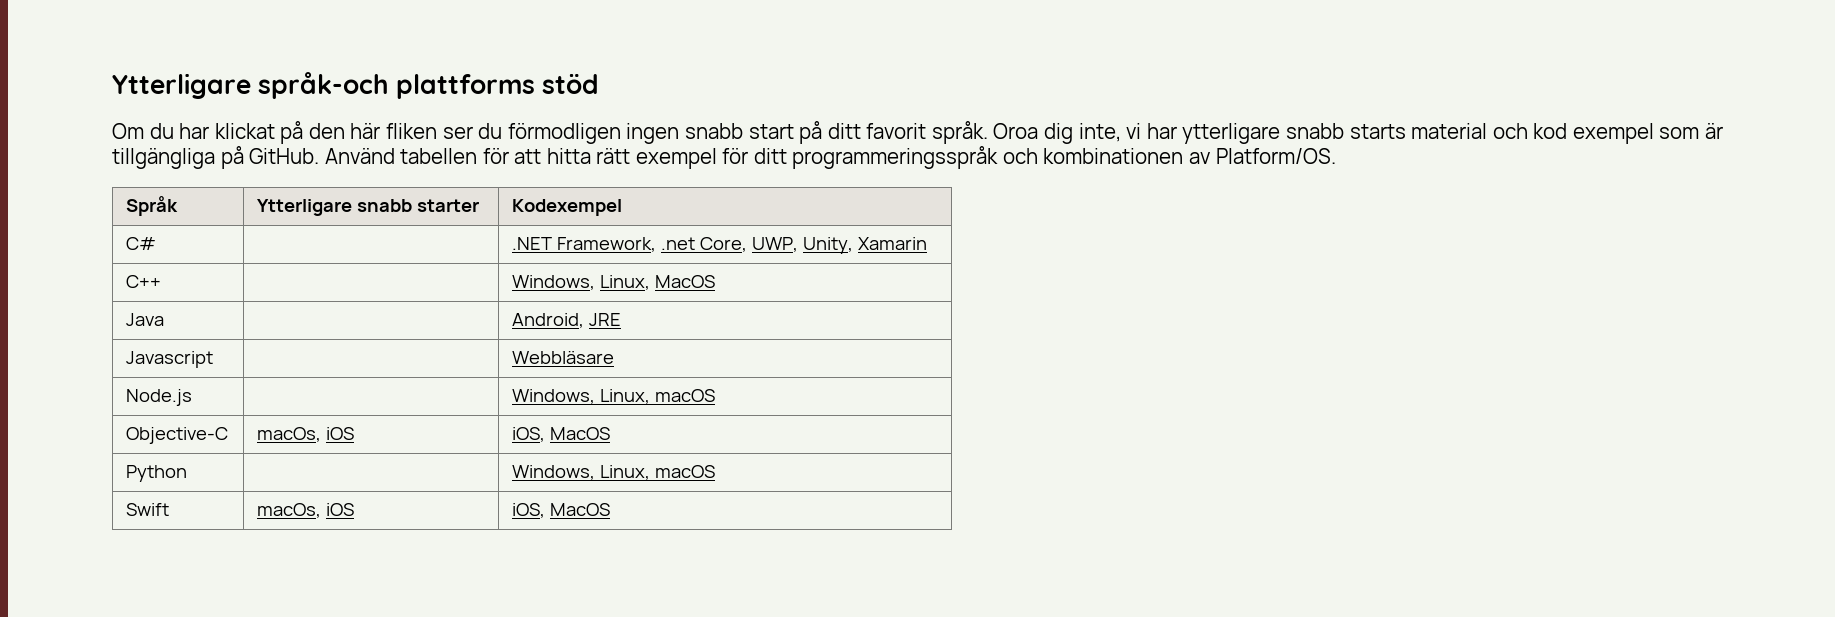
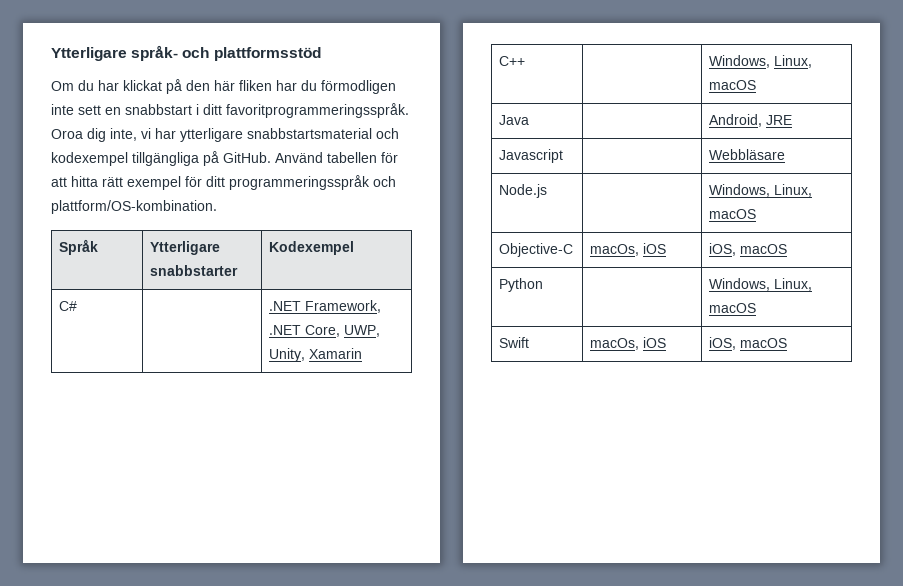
[112,72,600,99] Ytterligare språk-och plattforms stöd -> [51,45,321,61] Ytterligare språk- och plattformsstöd
[442,126,473,139] ser -> [276,80,297,91] har
[626,121,988,144] ingen snabb start på ditt favorit språk. -> [51,103,409,118] inte sett en snabbstart i ditt favoritprogrammeringsspråk.
[1285,123,1723,144] snabb starts material och kod exempel som är -> [247,128,399,139] [51,152,128,166] snabbstartsmaterial och kodexempel
[1043,148,1336,164] kombinationen av Platform/OS. -> [51,200,217,214] plattform/OS-kombination.
[357,199,480,212] snabb starter -> [150,265,239,276] snabbstarter
[661,237,696,250] .net -> [269,325,302,335] .NET
[655,275,716,288] MacOS -> [709,80,757,90] macOS
[550,427,611,440] MacOS -> [740,244,788,254] macOS
[550,503,611,516] MacOS -> [740,338,788,348] macOS

